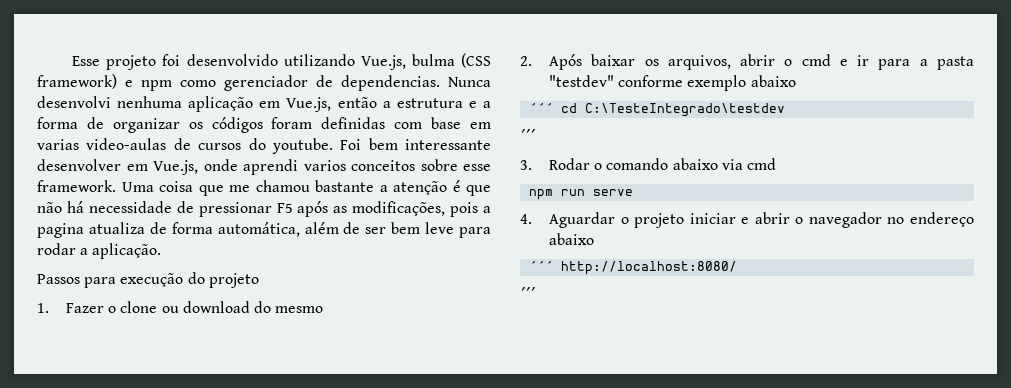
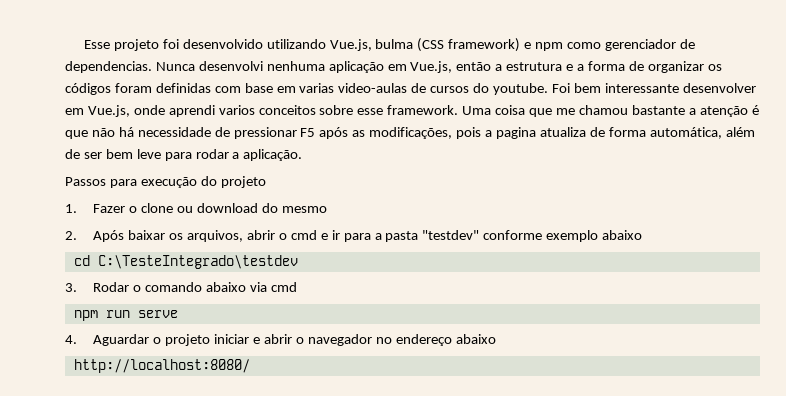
[529,103,554,113] ´´´ -> (643, 235) none
[520,129,535,141] // ´´´ -> (298, 262) none
[529,261,554,271] ´´´ -> (496, 339) none
[520,287,535,299] // ´´´ -> (250, 366) none

